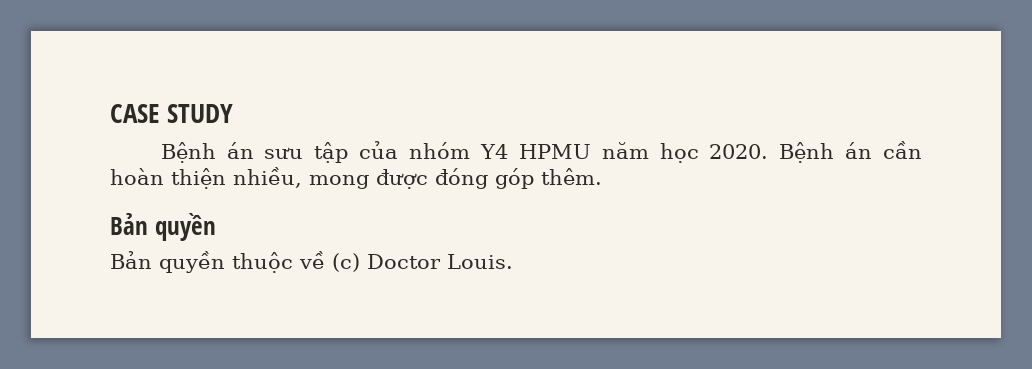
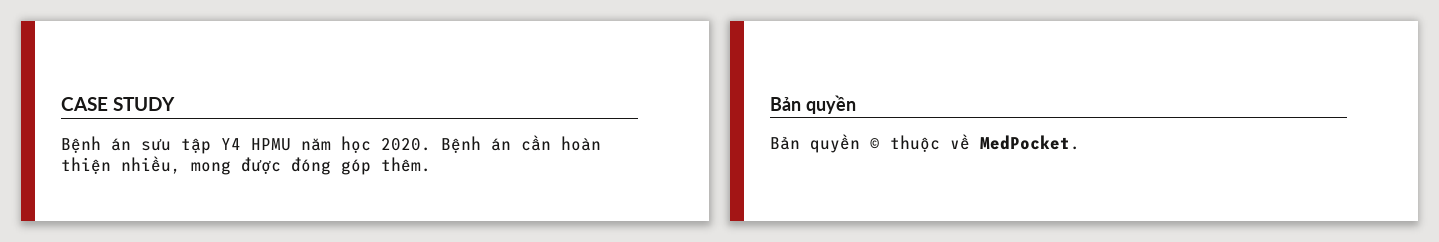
[359,141,471,159] của nhóm -> (211, 146) none
(225, 262) none -> [870,138,880,149] ©
[332,253,513,272] (c) Doctor Louis. -> [980,135,1080,150] MedPocket.

